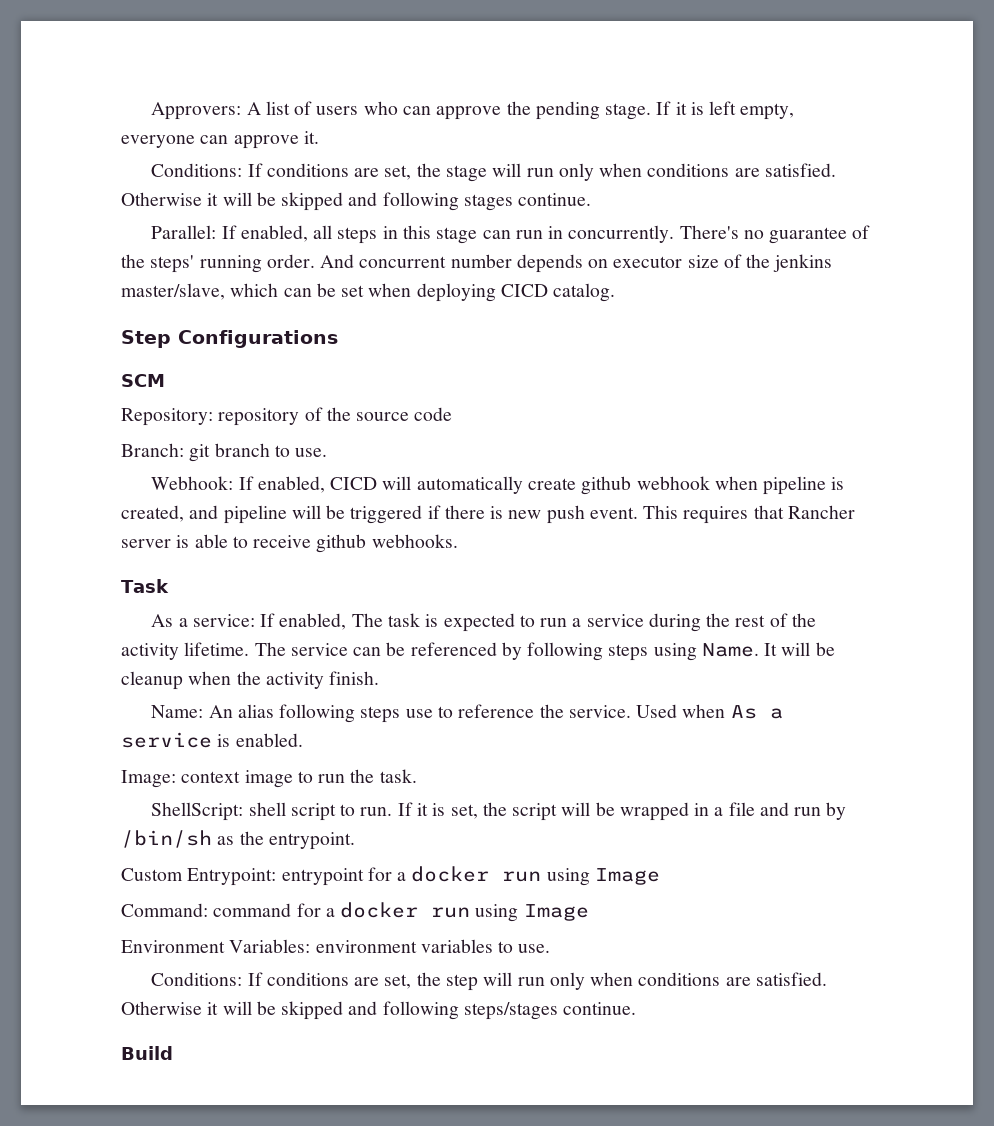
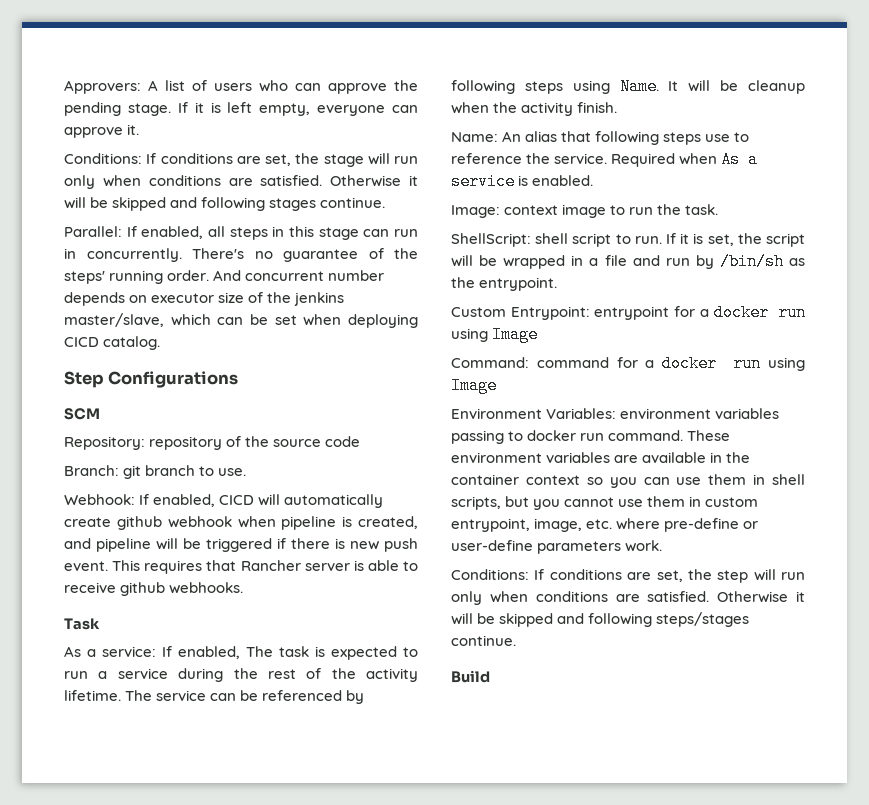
(274, 711) none -> [561,131,592,142] that
[636,704,678,718] Used -> [611,153,676,167] Required
[498,941,551,953] to use. -> [451,430,731,444] [451,452,751,463] [451,474,805,488] [451,496,759,510] [451,518,759,532] [451,540,663,554] passing to docker run command. These environment variables are available in the container context so you can use them in shell scripts, but you cannot use them in custom entrypoint, image, etc. where pre-define or user-define parameters work.

